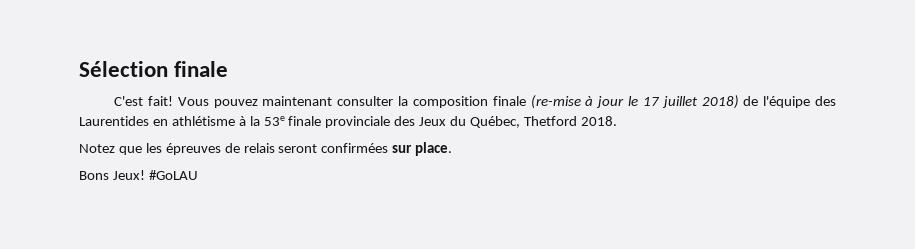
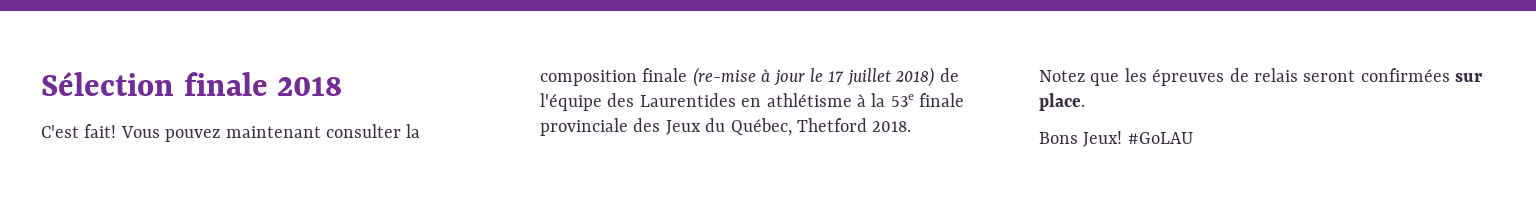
(229, 69) none -> [277,77,343,96] 2018

